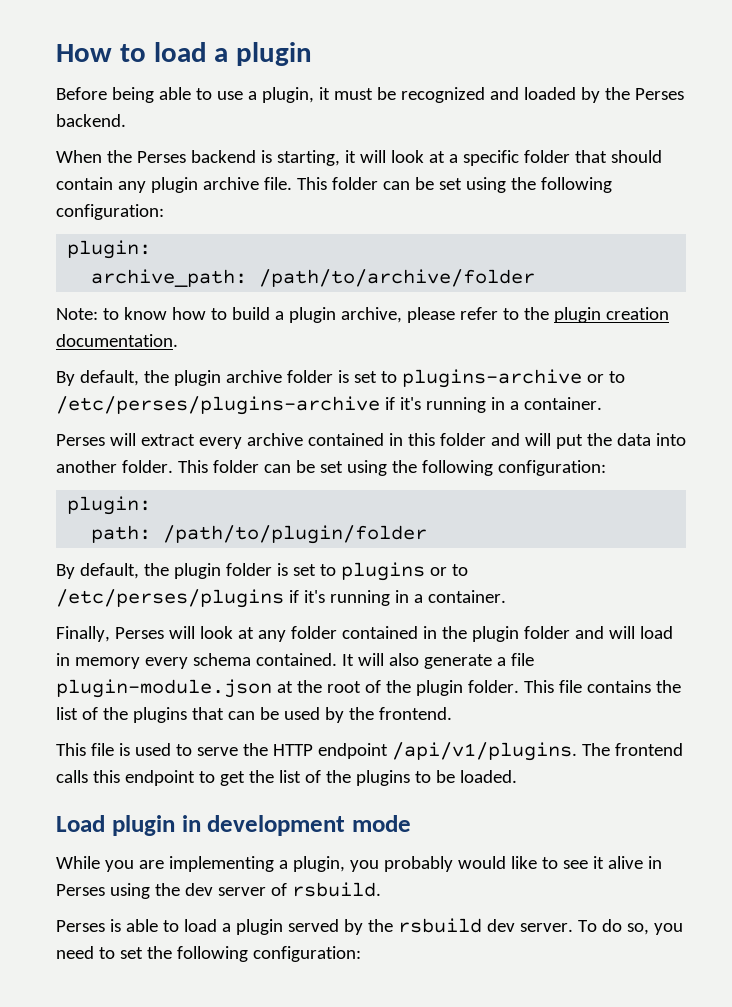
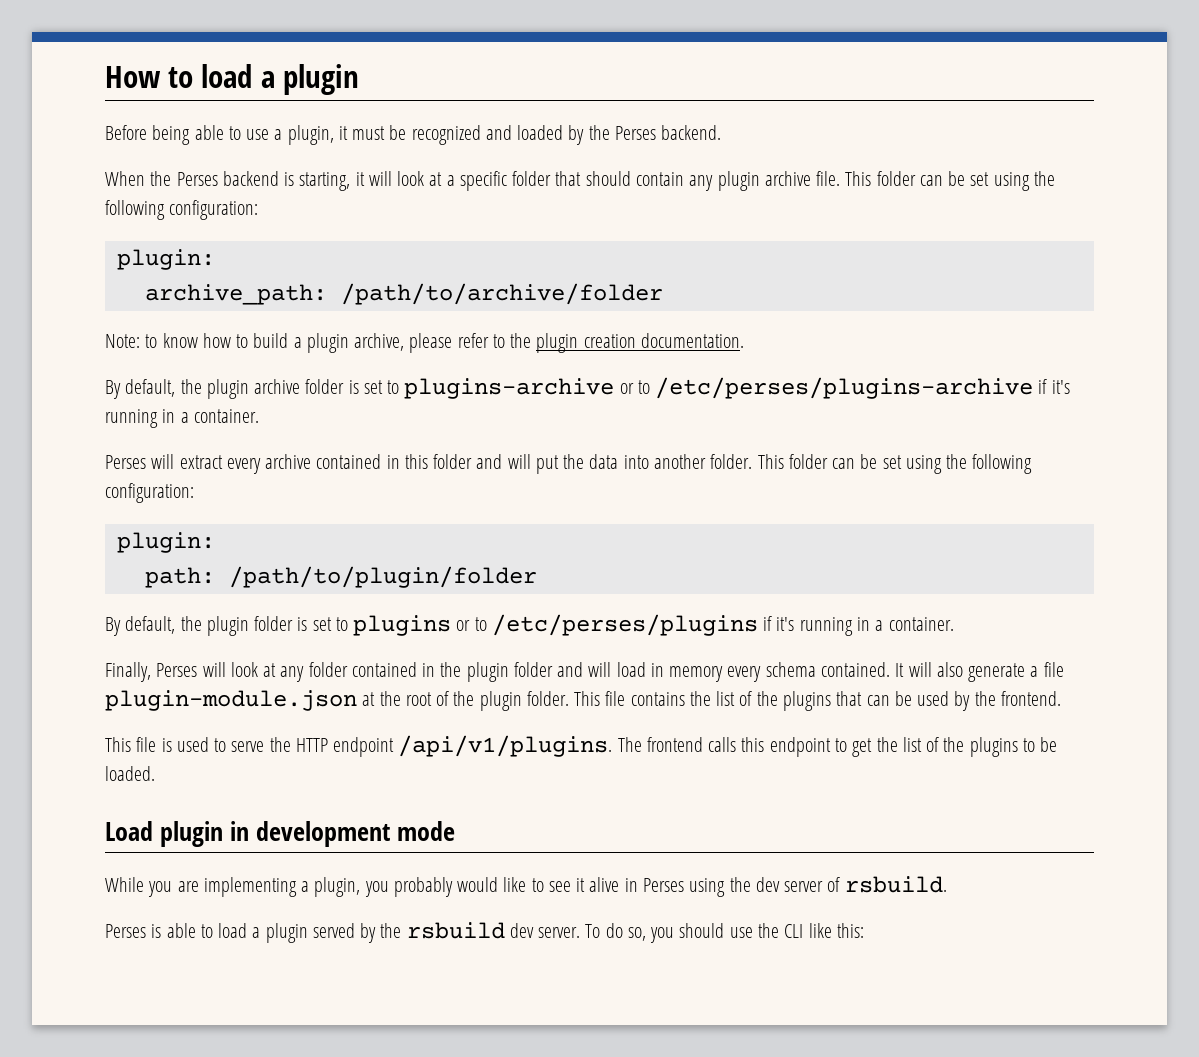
[56,946,361,962] need to set the following configuration: -> [679,923,864,938] should use the CLI like this:

